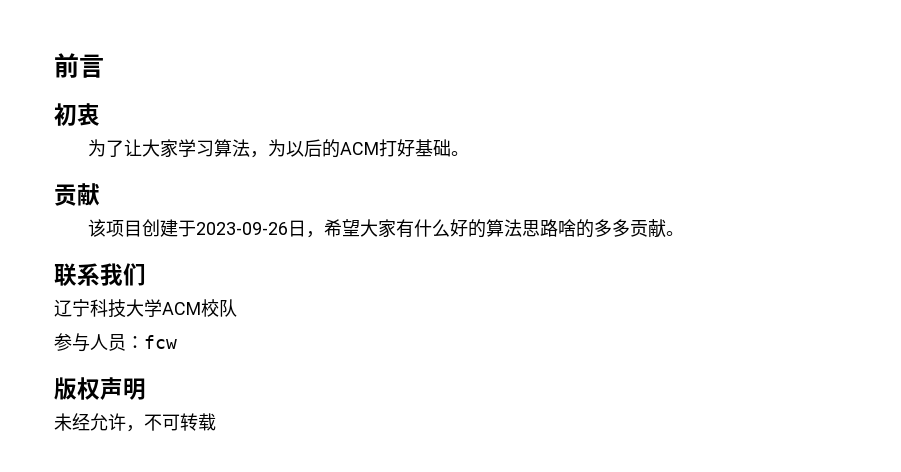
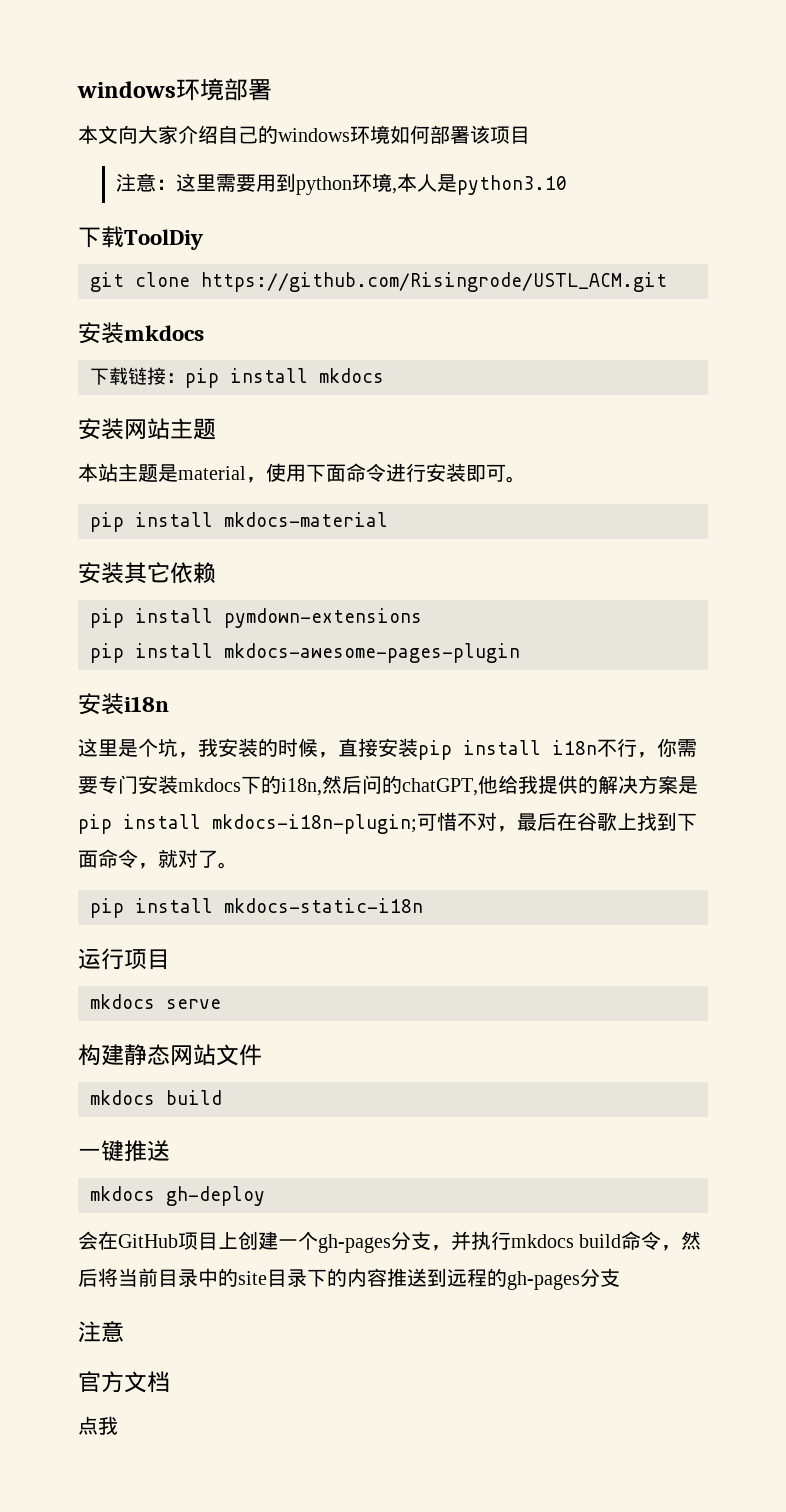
[54,53,104,78] [54,103,100,126] [87,139,469,158] [54,183,100,206] [87,219,684,238] [54,263,146,286] [54,299,237,318] [54,333,177,352] [54,377,146,400] [54,413,216,432] 前言 // 初衷 // 为了让大家学习算法，为以后的ACM打好基础。 // 贡献 // 该项目创建于2023-09-26日，希望大家有什么好的算法思路啥的多多贡献。 // 联系我们 // 辽宁科技大学ACM校队 // 参与人员：fcw // 版权声明 // 未经允许，不可转载 -> [77,78,272,101] [78,125,530,144] [116,173,568,195] [78,226,203,250] [90,272,667,292] [78,322,204,344] [90,367,384,388] [78,418,216,440] [78,463,526,483] [90,512,388,532] [78,562,216,584] [90,608,422,628] [90,643,520,663] [78,693,169,715] [78,738,697,760] [78,775,698,796] [78,812,697,834] [78,849,238,869] [90,898,423,918] [78,948,170,970] [90,994,221,1009] [78,1044,262,1066] [90,1090,222,1105] [78,1140,170,1162] [90,1186,265,1206] [78,1231,702,1253] [78,1268,620,1290] [78,1321,124,1343] [78,1371,170,1393] [78,1416,118,1435] windows环境部署 // 本文向大家介绍自己的windows环境如何部署该项目 // 注意：这里需要用到python环境,本人是python3.10 // 下载ToolDiy // git clone https://github.com/Risingrode/USTL_ACM.git // 安装mkdocs // 下载链接：pip install mkdocs // 安装网站主题 // 本站主题是material，使用下面命令进行安装即可。 // pip install mkdocs-material // 安装其它依赖 // pip install pymdown-extensions // pip install mkdocs-awesome-pages-plugin // 安装i18n // 这里是个坑，我安装的时候，直接安装pip install i18n不行，你需要专门安装mkdocs下的i18n,然后问的chatGPT,他给我提供的解决方案是pip install mkdocs-i18n-plugin;可惜不对，最后在谷歌上找到下面命令，就对了。 // pip install mkdocs-static-i18n // 运行项目 // mkdocs serve // 构建静态网站文件 // mkdocs build // 一键推送 // mkdocs gh-deploy // 会在GitHub项目上创建一个gh-pages分支，并执行mkdocs build命令，然后将当前目录中的site目录下的内容推送到远程的gh-pages分支 // 注意 // 官方文档 // 点我

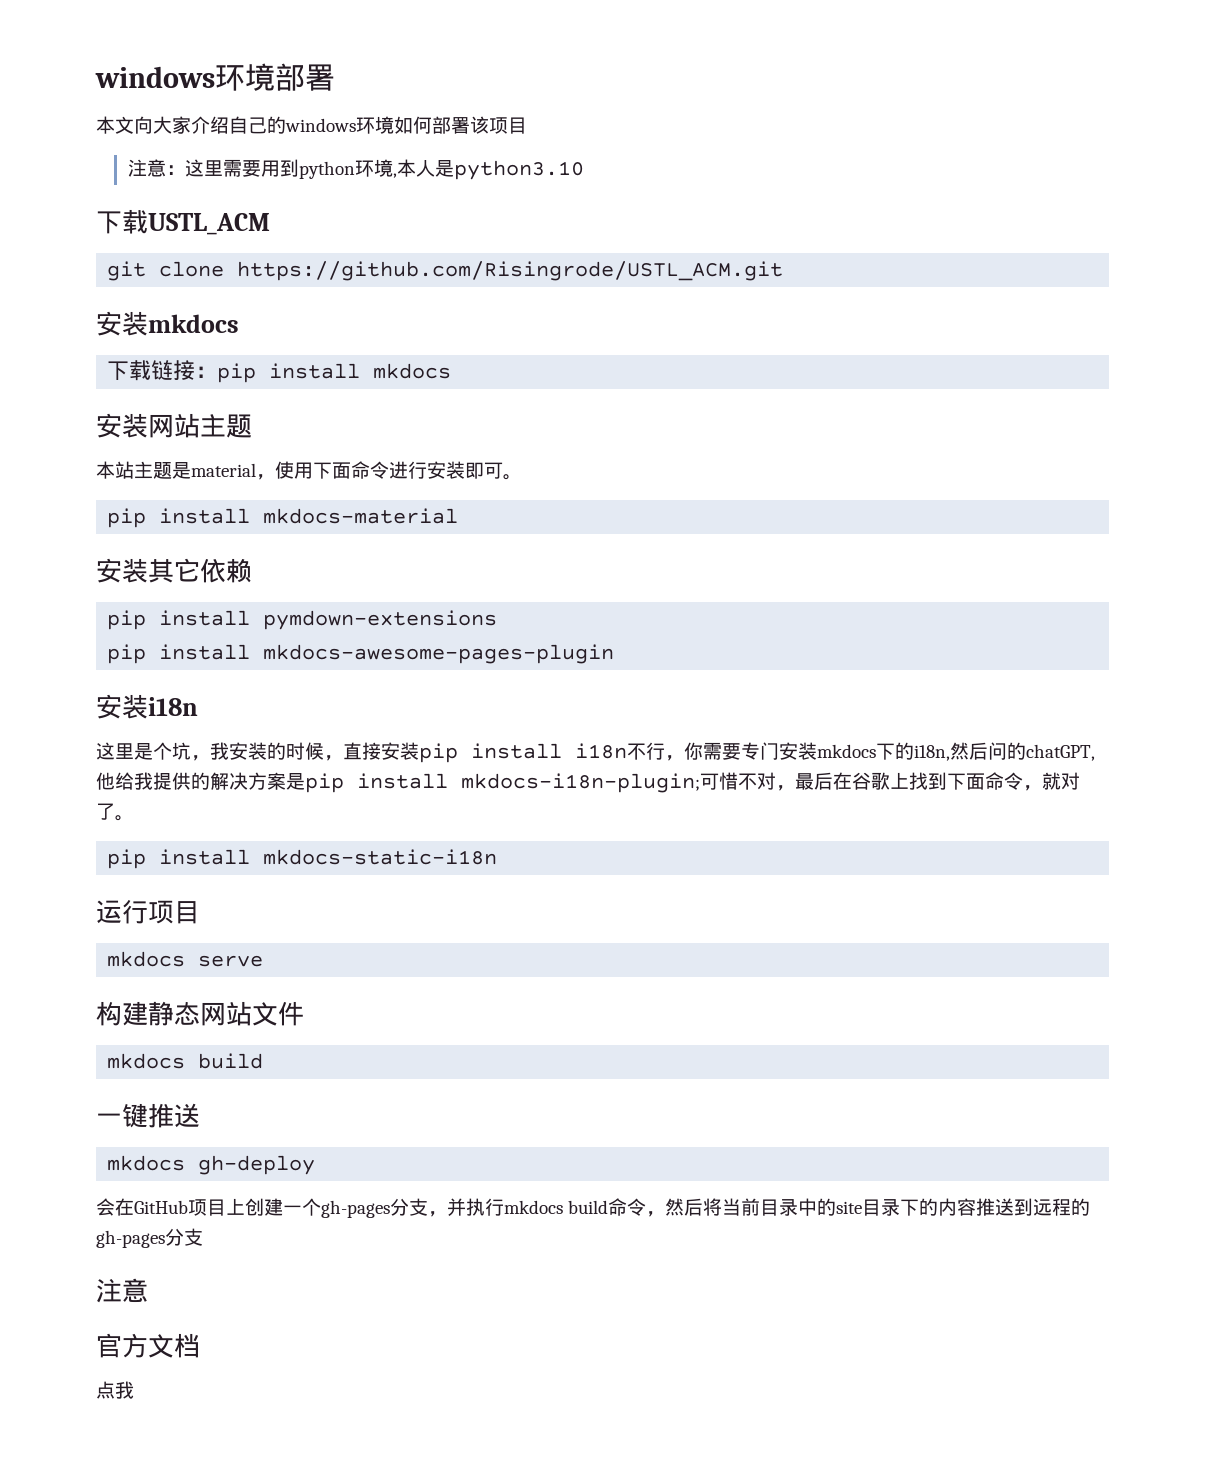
[124,229,203,250] ToolDiy -> [148,213,270,235] USTL_ACM

